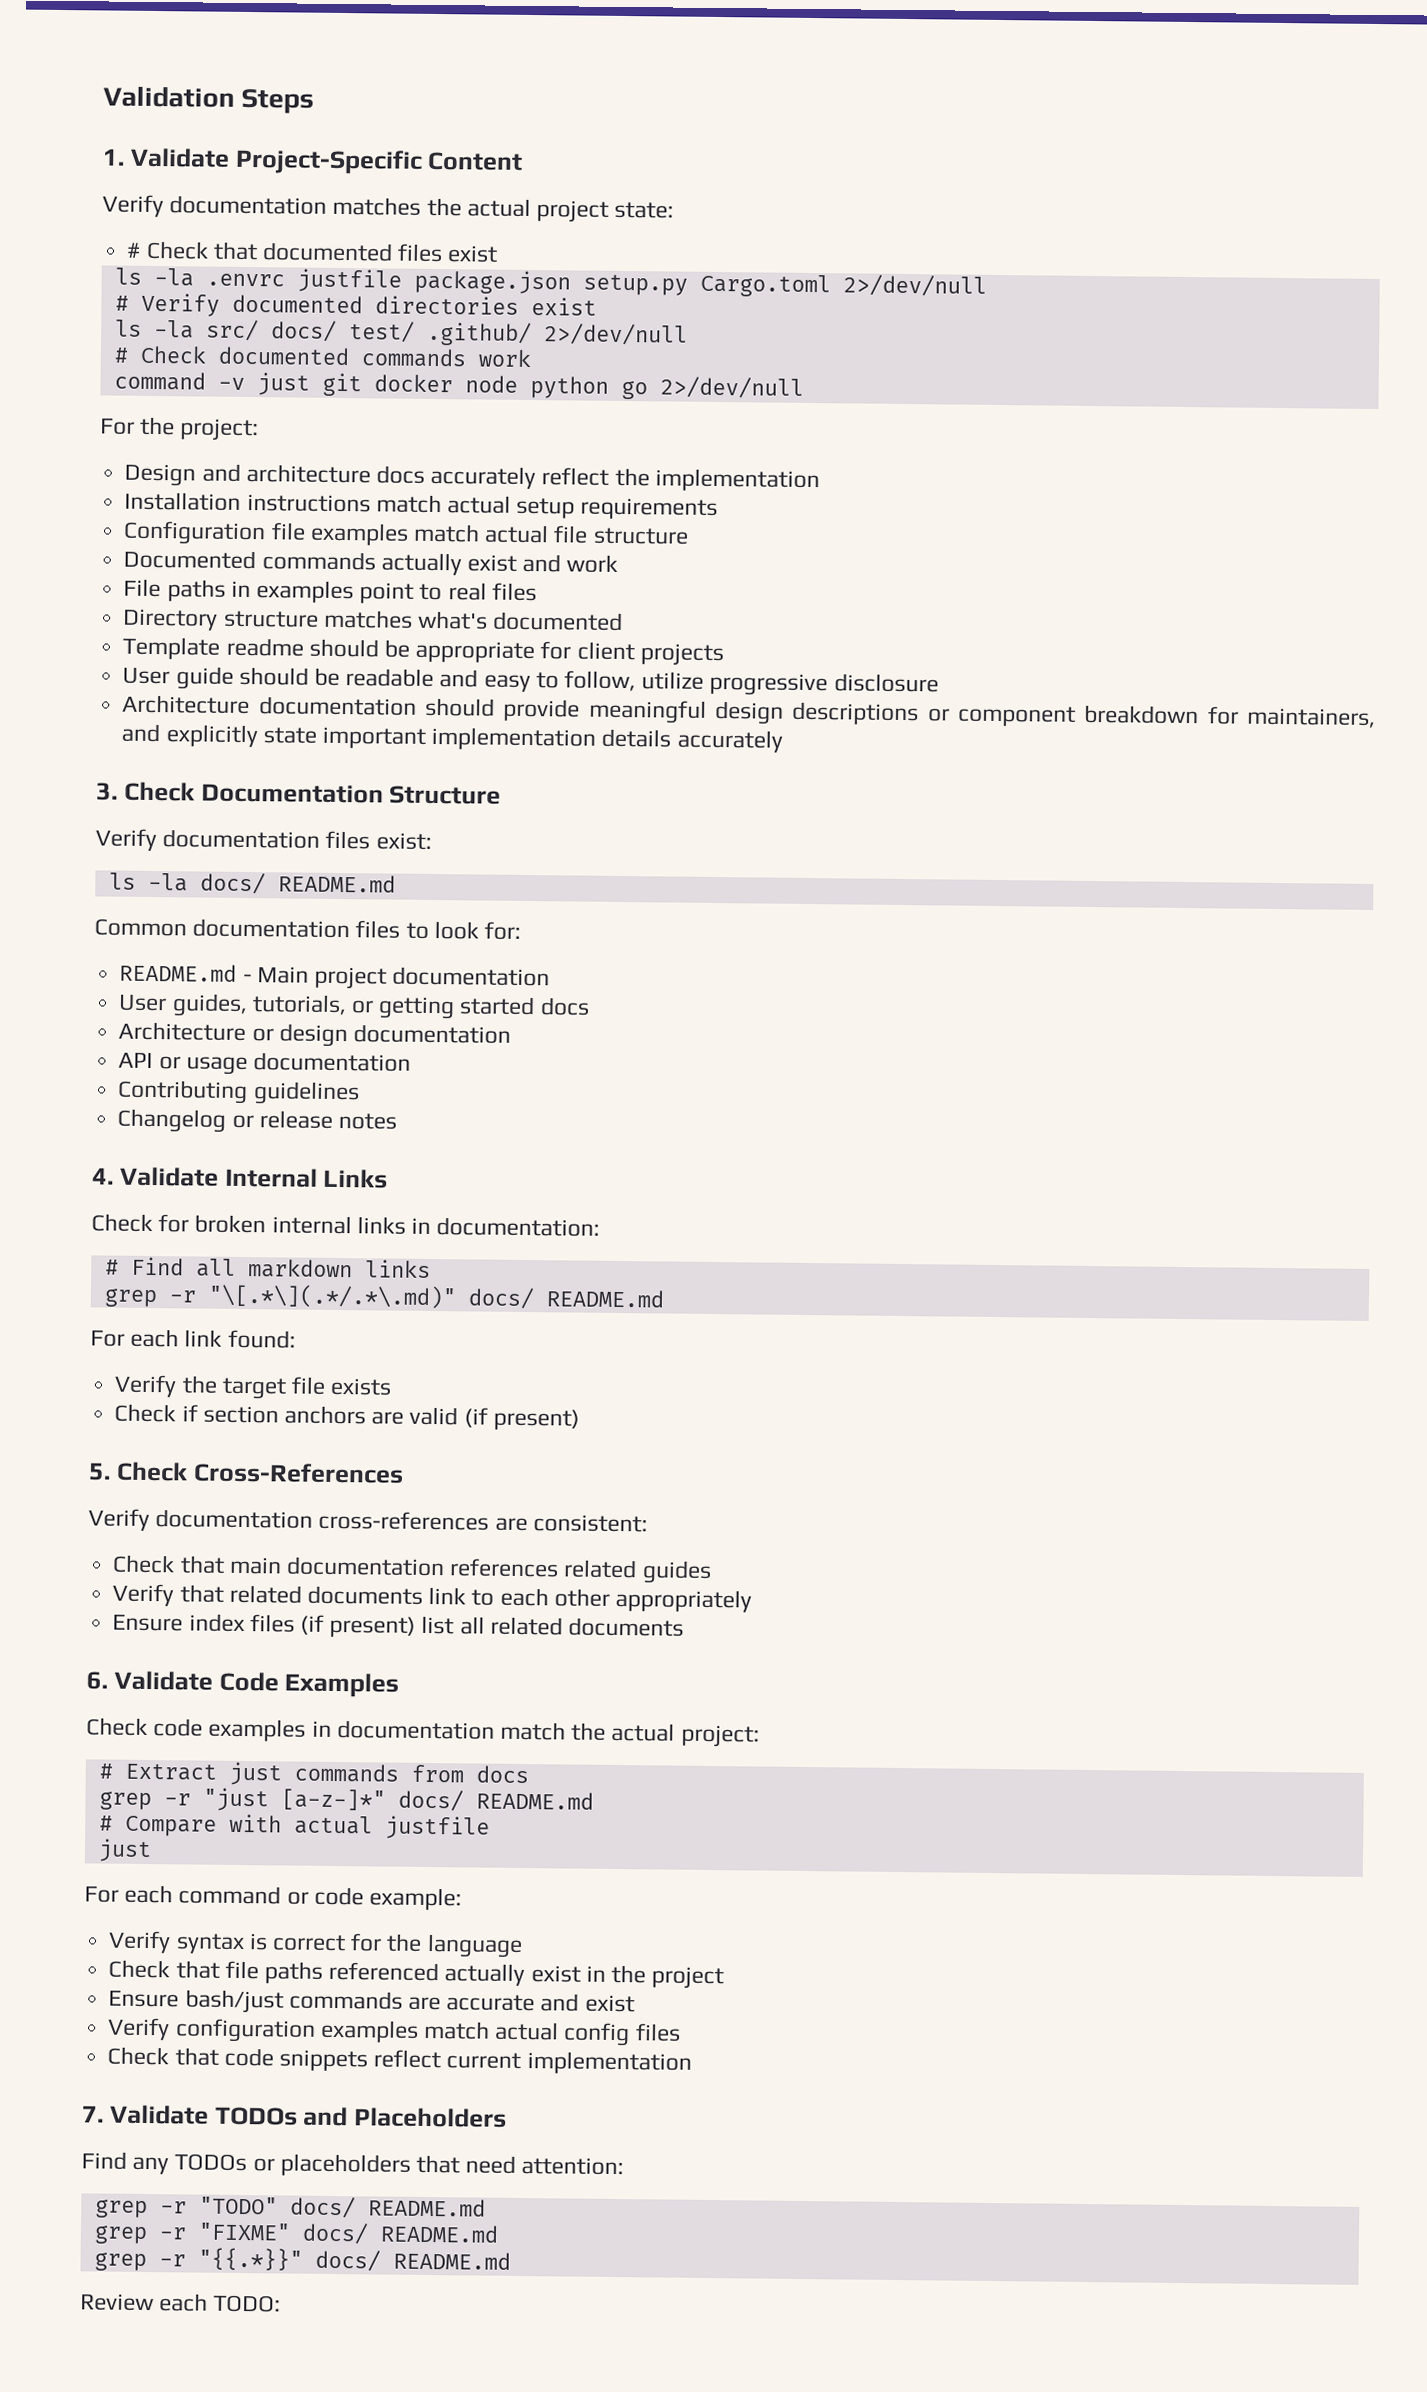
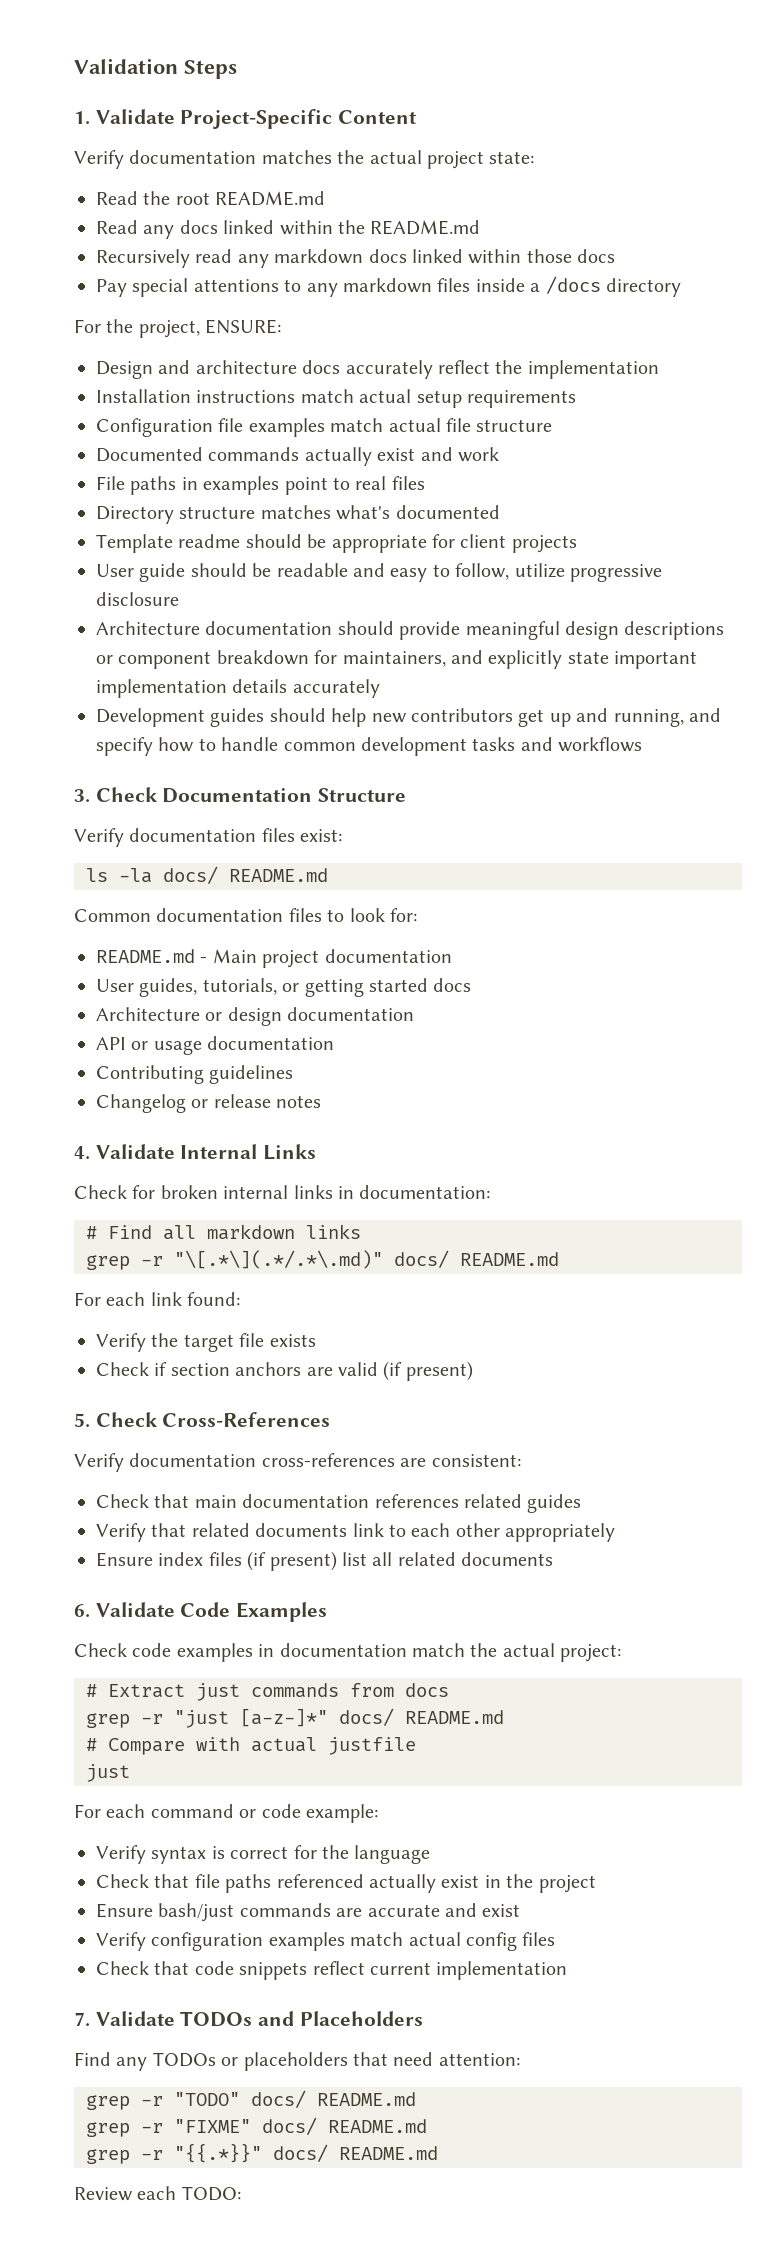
[126,240,499,263] [114,267,987,298] [114,292,597,317] [114,319,688,347] [113,345,531,368] [113,371,804,400] # Check that documented files exist // ls -la .envrc justfile package.json setup.py Cargo.toml 2>/dev/null // # Verify documented directories exist // ls -la src/ docs/ test/ .github/ 2>/dev/null // # Check documented commands work // command -v just git docker node python go 2>/dev/null -> [96,191,326,206] [96,220,481,239] [96,249,616,268] [96,276,681,297] Read the root README.md // Read any docs linked within the README.md // Recursively read any markdown docs linked within those docs // Pay special attentions to any markdown files inside a /docs directory
[180,418,260,442] project: -> [138,319,282,338] project, ENSURE:
(783, 741) none -> [96,708,721,727] [96,737,643,756] // Development guides should help new contributors get up and running, and specify how to handle common development tasks and workflows

